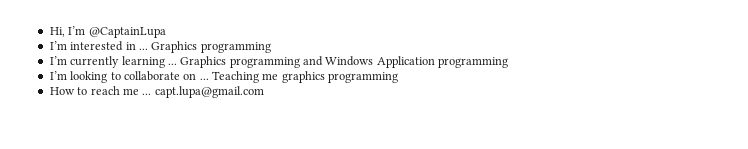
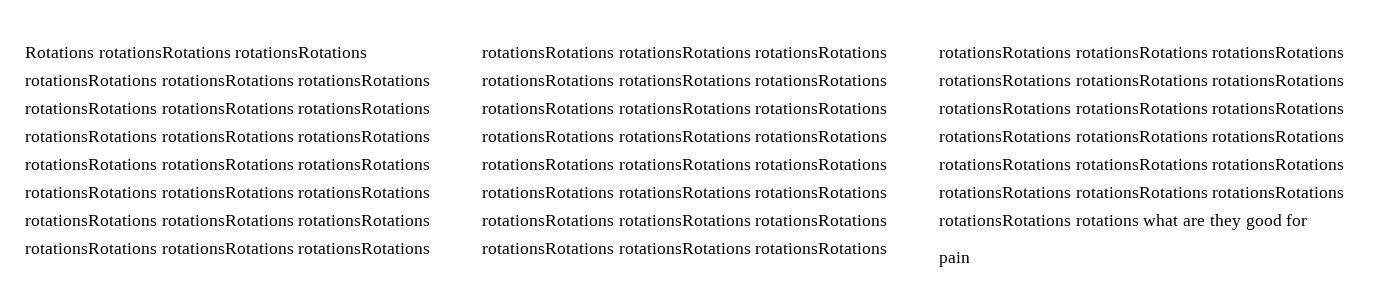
[49,26,166,38] [49,41,271,53] [49,56,509,68] [49,71,399,83] [49,86,264,98] Hi, I’m @CaptainLupa // I’m interested in ... Graphics programming // I’m currently learning ... Graphics programming and Windows Application programming // I’m looking to collaborate on ... Teaching me graphics programming // How to reach me ... capt.lupa@gmail.com -> [25,47,368,58] [25,75,431,86] [25,103,431,114] [25,131,431,142] [25,159,431,170] [25,187,431,198] [25,215,431,226] [25,243,431,254] [482,47,888,58] [482,75,888,86] [482,103,888,114] [482,131,888,142] [482,159,888,170] [482,187,888,198] [482,215,888,226] [482,243,888,254] [939,47,1345,58] [939,75,1345,86] [939,103,1345,114] [939,131,1345,142] [939,159,1345,170] [939,187,1345,198] [939,214,1308,230] [939,252,970,267] Rotations rotationsRotations rotationsRotations rotationsRotations rotationsRotations rotationsRotations rotationsRotations rotationsRotations rotationsRotations rotationsRotations rotationsRotations rotationsRotations rotationsRotations rotationsRotations rotationsRotations rotationsRotations rotationsRotations rotationsRotations rotationsRotations rotationsRotations rotationsRotations rotationsRotations rotationsRotations rotationsRotations rotationsRotations rotationsRotations rotationsRotations rotationsRotations rotationsRotations rotationsRotations rotationsRotations rotationsRotations rotationsRotations rotationsRotations rotationsRotations rotationsRotations rotationsRotations rotationsRotations rotationsRotations rotationsRotations rotationsRotations rotationsRotations rotationsRotations rotationsRotations rotationsRotations rotationsRotations rotationsRotations rotationsRotations rotationsRotations rotationsRotations rotationsRotations rotationsRotations rotationsRotations rotationsRotations rotationsRotations rotationsRotations rotationsRotations rotationsRotations rotationsRotations rotationsRotations rotationsRotations rotationsRotations rotationsRotations rotationsRotations rotationsRotations rotationsRotations rotationsRotations rotations what are they good for // pain

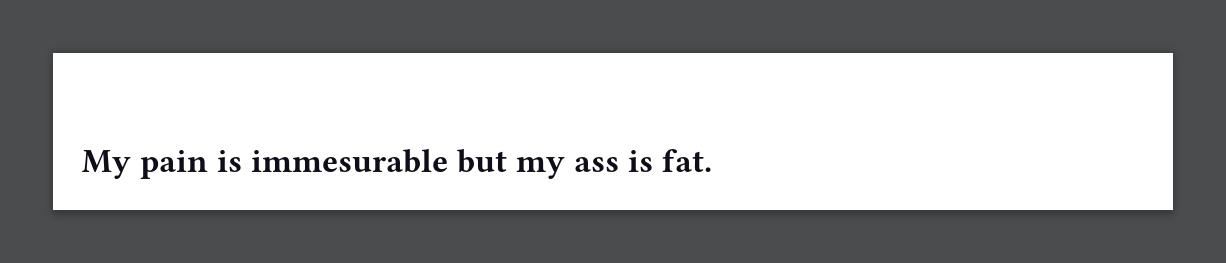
[25,47,368,58] [25,75,431,86] [25,103,431,114] [25,131,431,142] [25,159,431,170] [25,187,431,198] [25,215,431,226] [25,243,431,254] [482,47,888,58] [482,75,888,86] [482,103,888,114] [482,131,888,142] [482,159,888,170] [482,187,888,198] [482,215,888,226] [482,243,888,254] [939,47,1345,58] [939,75,1345,86] [939,103,1345,114] [939,131,1345,142] [939,159,1345,170] [939,187,1345,198] [939,214,1308,230] [939,252,970,267] Rotations rotationsRotations rotationsRotations rotationsRotations rotationsRotations rotationsRotations rotationsRotations rotationsRotations rotationsRotations rotationsRotations rotationsRotations rotationsRotations rotationsRotations rotationsRotations rotationsRotations rotationsRotations rotationsRotations rotationsRotations rotationsRotations rotationsRotations rotationsRotations rotationsRotations rotationsRotations rotationsRotations rotationsRotations rotationsRotations rotationsRotations rotationsRotations rotationsRotations rotationsRotations rotationsRotations rotationsRotations rotationsRotations rotationsRotations rotationsRotations rotationsRotations rotationsRotations rotationsRotations rotationsRotations rotationsRotations rotationsRotations rotationsRotations rotationsRotations rotationsRotations rotationsRotations rotationsRotations rotationsRotations rotationsRotations rotationsRotations rotationsRotations rotationsRotations rotationsRotations rotationsRotations rotationsRotations rotationsRotations rotationsRotations rotationsRotations rotationsRotations rotationsRotations rotationsRotations rotationsRotations rotationsRotations rotationsRotations rotationsRotations rotationsRotations rotationsRotations rotationsRotations rotations what are they good for // pain -> [82,149,713,179] My pain is immesurable but my ass is fat.

